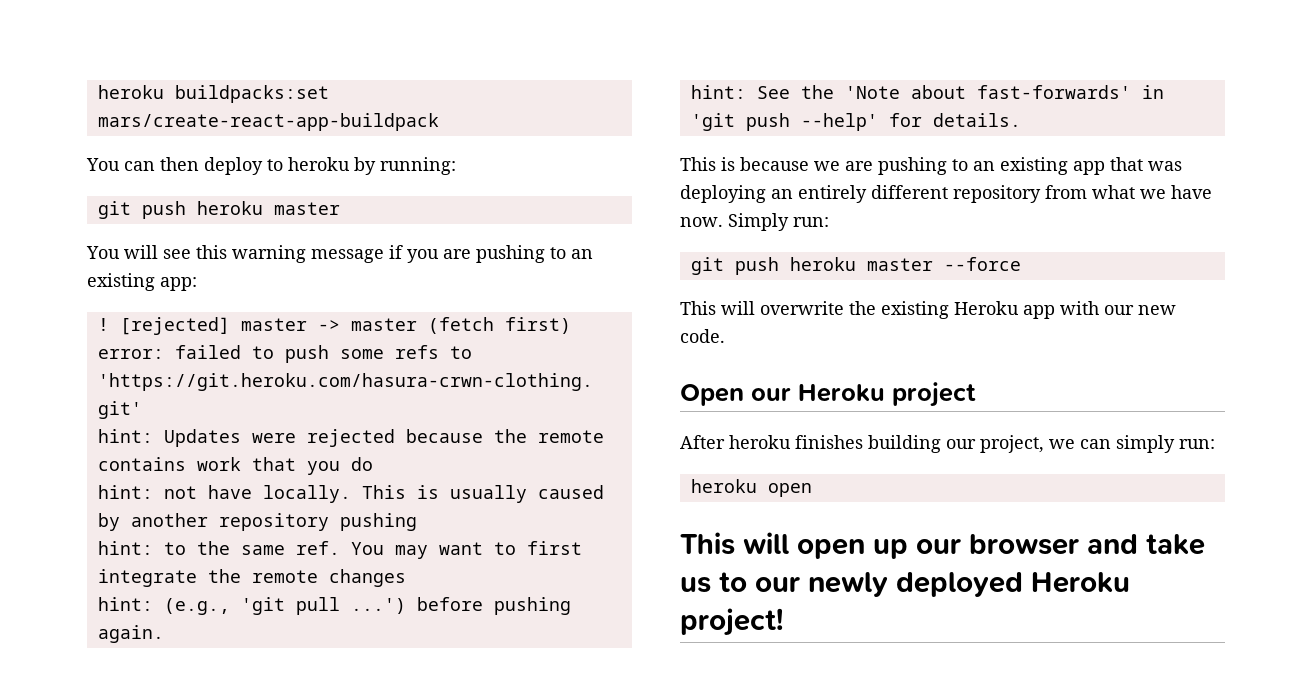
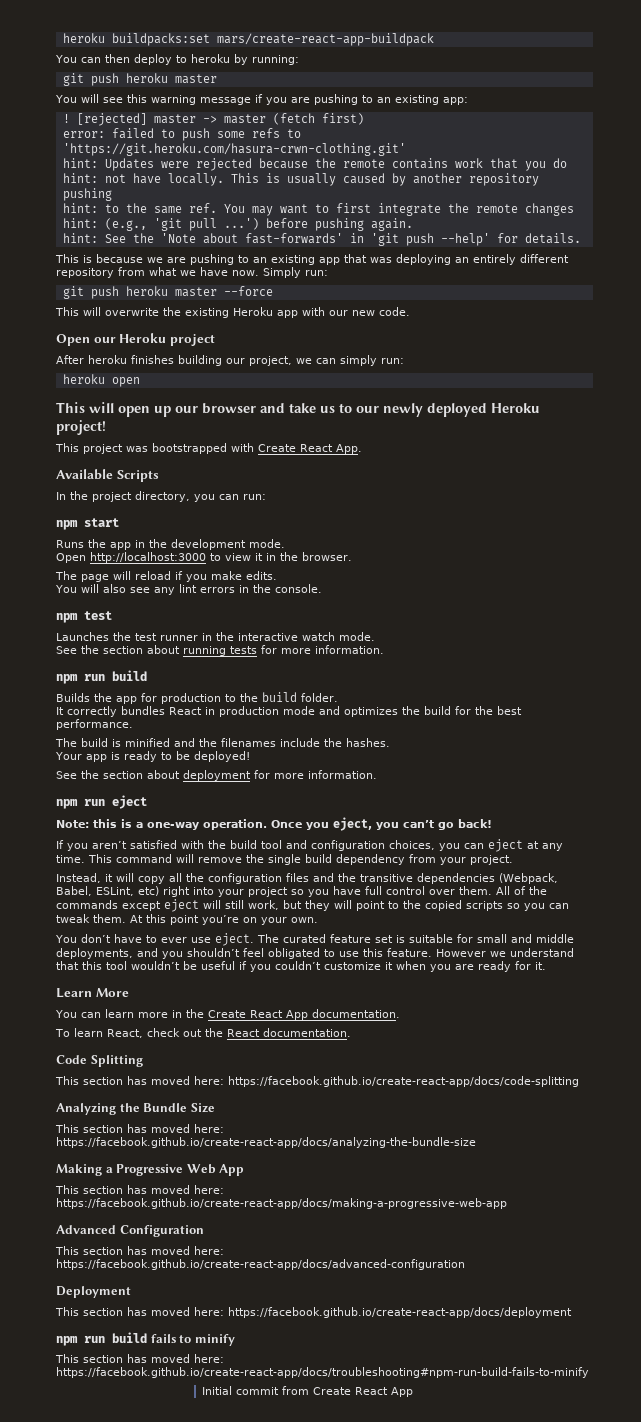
(784, 622) none -> [55,443,362,454] [56,469,159,482] [56,491,266,502] [56,518,119,530] [56,539,285,550] [56,552,352,563] [55,571,277,582] [55,584,322,595] [56,611,112,623] [56,632,375,641] [56,645,384,656] [56,670,147,684] [56,692,338,704] [56,706,522,717] [56,719,133,730] [55,738,390,747] [55,751,250,762] [56,770,377,781] [56,795,147,809] [56,817,492,831] [56,839,563,852] [56,854,513,865] [56,873,558,884] [56,886,547,897] [56,899,569,912] [56,914,318,925] [55,933,574,946] [56,948,574,959] [56,961,546,972] [56,988,129,998] [55,1009,400,1020] [55,1028,351,1038] [56,1055,143,1067] [55,1076,579,1087] [56,1103,215,1115] [55,1124,224,1133] [56,1137,476,1148] [56,1164,245,1176] [55,1185,224,1194] [56,1198,507,1209] [56,1225,204,1237] [55,1246,224,1255] [56,1259,465,1270] [56,1286,131,1298] [55,1307,572,1318] [56,1332,235,1346] [55,1354,224,1363] [56,1367,589,1378] [201,1386,413,1397] // This project was bootstrapped with Create React App. // Available Scripts // In the project directory, you can run: // npm start // Runs the app in the development mode. // Open http://localhost:3000 to view it in the browser. // The page will reload if you make edits. // You will also see any lint errors in the console. // npm test // Launches the test runner in the interactive watch mode. // See the section about running tests for more information. // npm run build // Builds the app for production to the build folder. // It correctly bundles React in production mode and optimizes the build for the best performance. // The build is minified and the filenames include the hashes. // Your app is ready to be deployed! // See the section about deployment for more information. // npm run eject // Note: this is a one-way operation. Once you eject, you can’t go back! // If you aren’t satisfied with the build tool and configuration choices, you can eject at any time. This command will remove the single build dependency from your project. // Instead, it will copy all the configuration files and the transitive dependencies (Webpack, Babel, ESLint, etc) right into your project so you have full control over them. All of the commands except eject will still work, but they will point to the copied scripts so you can tweak them. At this point you’re on your own. // You don’t have to ever use eject. The curated feature set is suitable for small and middle deployments, and you shouldn’t feel obligated to use this feature. However we understand that this tool wouldn’t be useful if you couldn’t customize it when you are ready for it. // Learn More // You can learn more in the Create React App documentation. // To learn React, check out the React documentation. // Code Splitting // This section has moved here: https://facebook.github.io/create-react-app/docs/code-splitting // Analyzing the Bundle Size // This section has moved here: https://facebook.github.io/create-react-app/docs/analyzing-the-bundle-size // Making a Progressive Web App // This section has moved here: https://facebook.github.io/create-react-app/docs/making-a-progressive-web-app // Advanced Configuration // This section has moved here: https://facebook.github.io/create-react-app/docs/advanced-configuration // Deployment // This section has moved here: https://facebook.github.io/create-react-app/docs/deployment // npm run build fails to minify // This section has moved here: https://facebook.github.io/create-react-app/docs/troubleshooting#npm-run-build-fails-to-minify // Initial commit from Create React App

